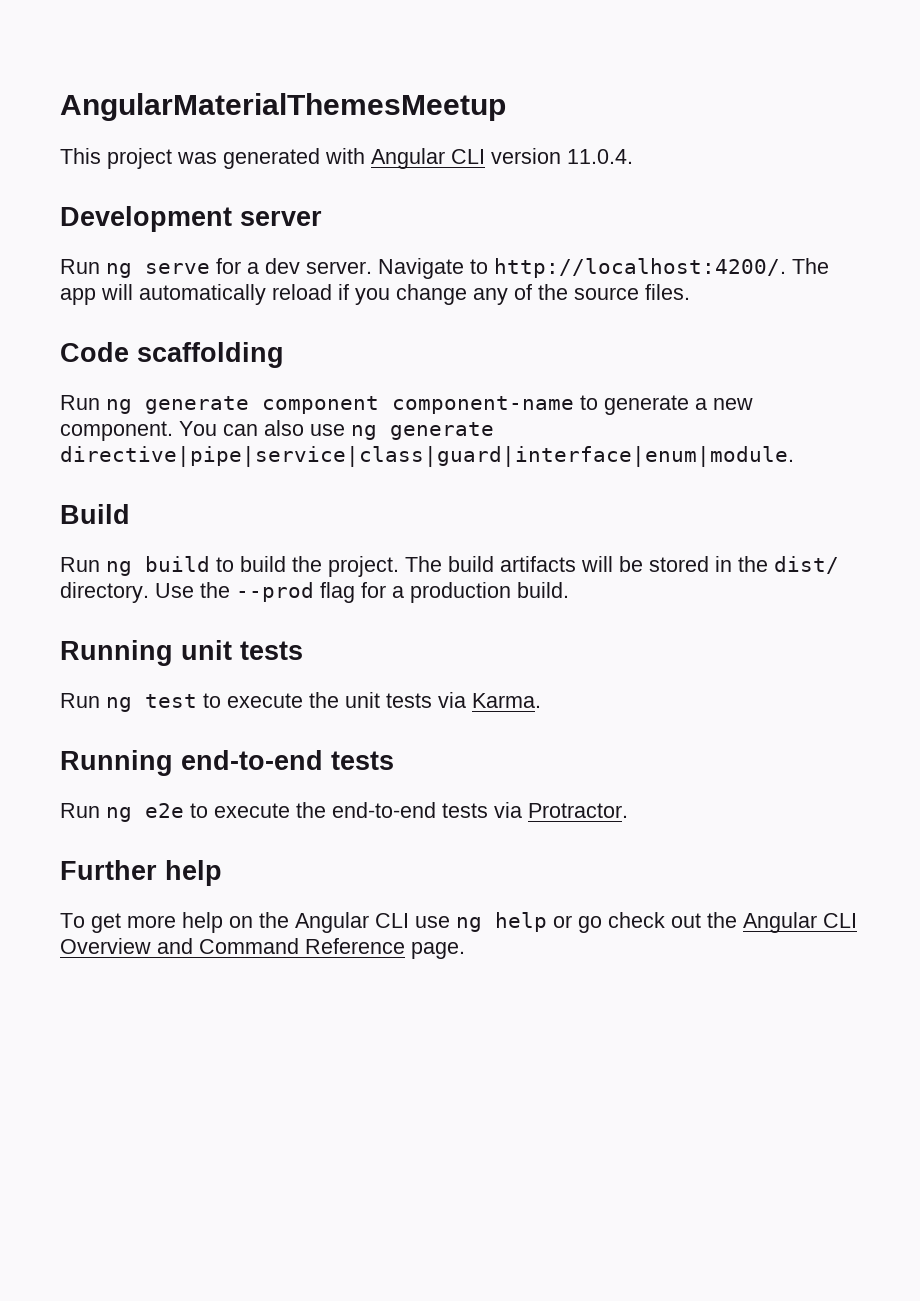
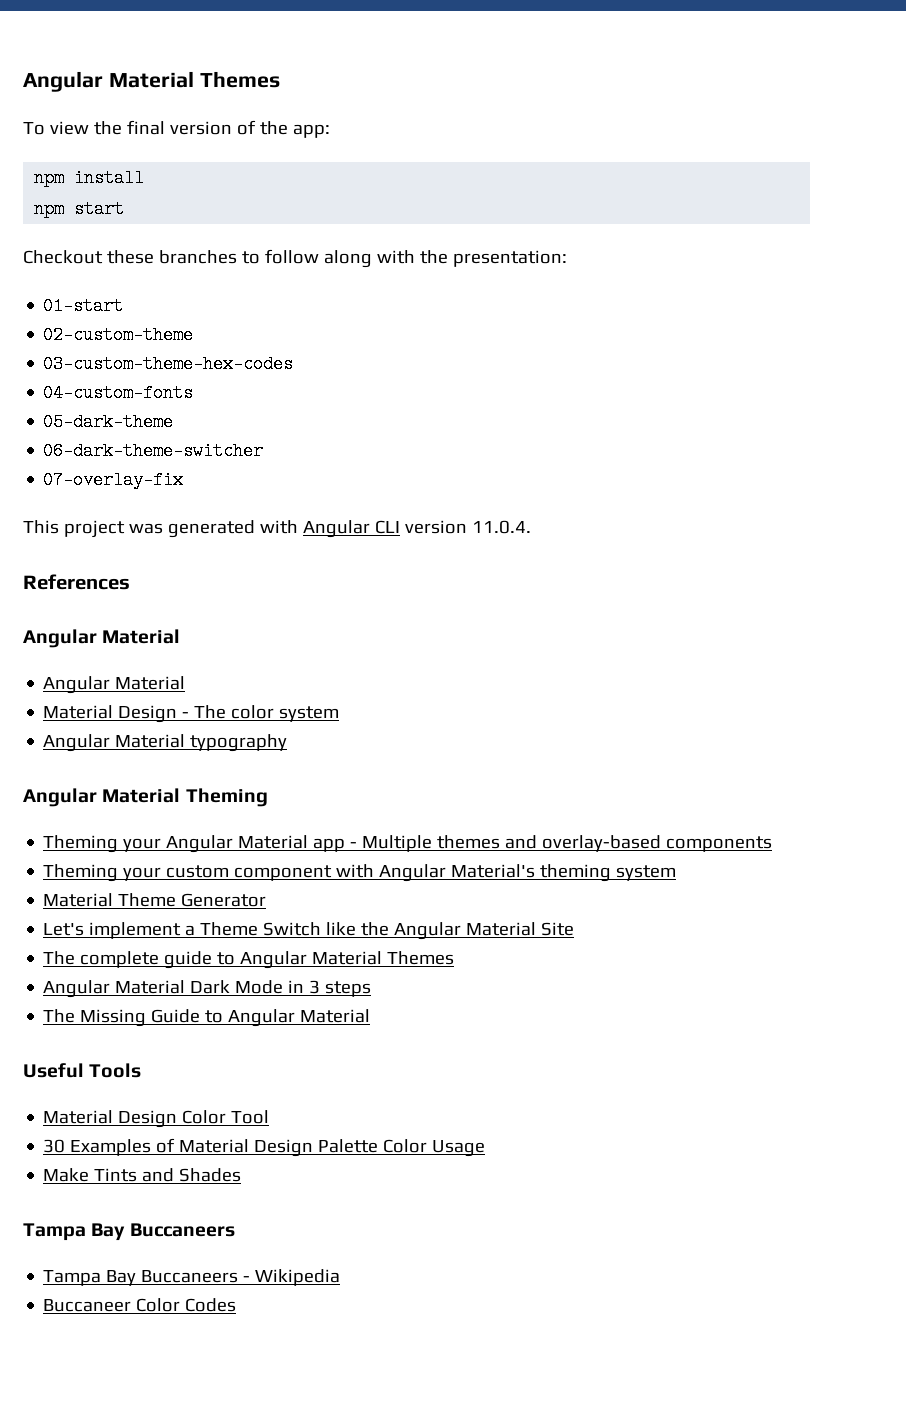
[60,93,506,121] AngularMaterialThemesMeetup -> [23,71,280,92] [23,120,330,138] [34,169,145,187] [34,200,125,218] [23,249,567,268] [43,297,124,315] [43,326,194,344] [43,355,294,373] [43,384,194,402] [43,413,174,431] [43,442,264,460] [43,471,184,489] Angular Material Themes // To view the final version of the app: // npm install // npm start // Checkout these branches to follow along with the presentation: // 01-start // 02-custom-theme // 03-custom-theme-hex-codes // 04-custom-fonts // 05-dark-theme // 06-dark-theme-switcher // 07-overlay-fix
[60,206,322,232] [60,258,829,279] [60,284,690,305] [60,342,284,368] [60,395,753,415] [60,420,494,441] [60,446,794,467] [60,504,130,524] [60,556,839,577] [60,582,569,603] [60,640,303,666] [60,692,541,712] [60,750,394,776] [60,802,628,822] [60,860,222,886] [60,912,857,933] [60,938,465,959] Development server // Run ng serve for a dev server. Navigate to http://localhost:4200/. The app will automatically reload if you change any of the source files. // Code scaffolding // Run ng generate component component-name to generate a new component. You can also use ng generate directive|pipe|service|class|guard|interface|enum|module. // Build // Run ng build to build the project. The build artifacts will be stored in the dist/ directory. Use the --prod flag for a production build. // Running unit tests // Run ng test to execute the unit tests via Karma. // Running end-to-end tests // Run ng e2e to execute the end-to-end tests via Protractor. // Further help // To get more help on the Angular CLI use ng help or go check out the Angular CLI Overview and Command Reference page. -> [23,574,130,590] [23,629,181,648] [43,676,186,694] [43,705,340,723] [43,734,288,752] [23,788,268,807] [43,835,773,853] [43,864,677,882] [43,893,267,907] [43,922,575,940] [43,951,455,969] [43,980,372,998] [43,1009,371,1027] [23,1063,142,1078] [43,1110,270,1128] [43,1138,486,1157] [43,1168,242,1182] [23,1223,235,1241] [43,1269,341,1286] [43,1298,237,1312] References // Angular Material // Angular Material // Material Design - The color system // Angular Material typography // Angular Material Theming // Theming your Angular Material app - Multiple themes and overlay-based components // Theming your custom component with Angular Material's theming system // Material Theme Generator // Let's implement a Theme Switch like the Angular Material Site // The complete guide to Angular Material Themes // Angular Material Dark Mode in 3 steps // The Missing Guide to Angular Material // Useful Tools // Material Design Color Tool // 30 Examples of Material Design Palette Color Usage // Make Tints and Shades // Tampa Bay Buccaneers // Tampa Bay Buccaneers - Wikipedia // Buccaneer Color Codes

